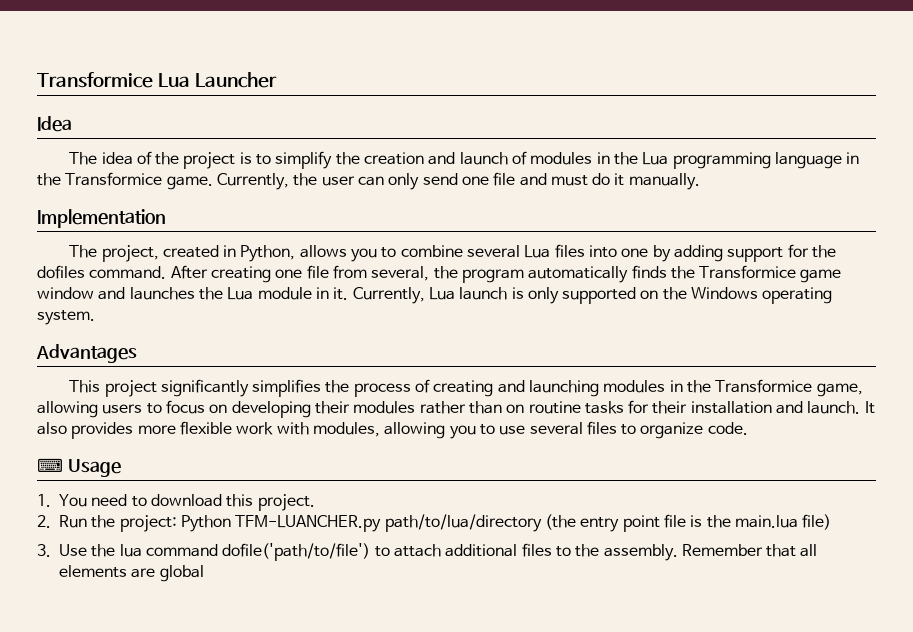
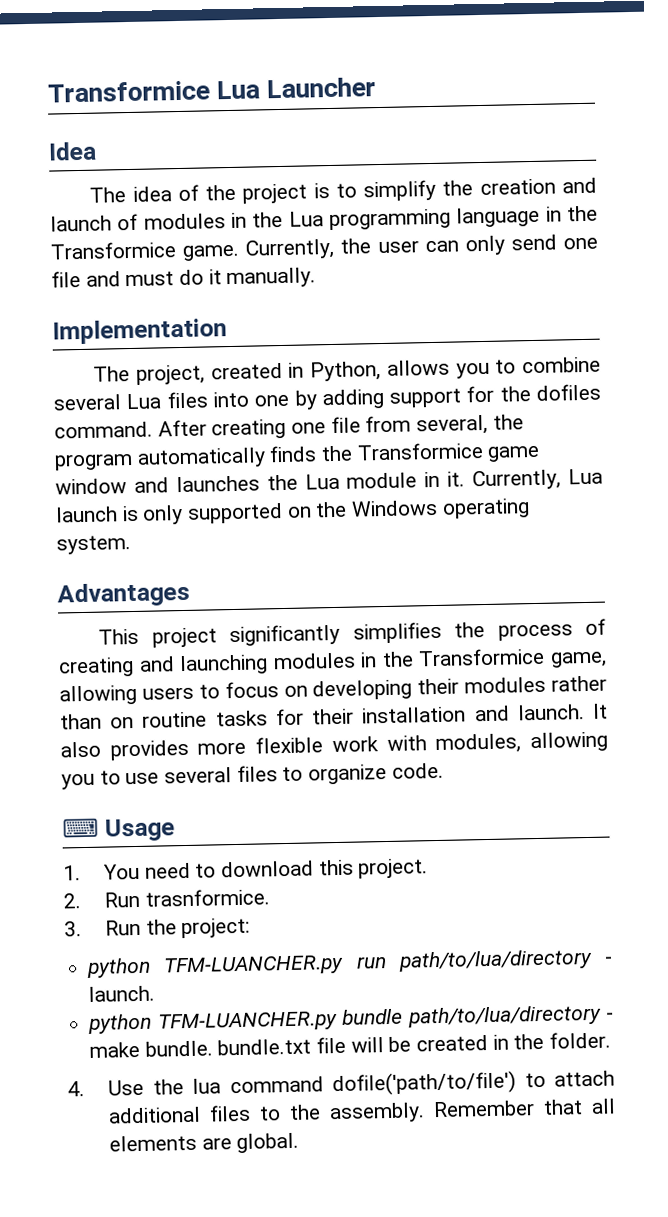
(87, 521) none -> [144,888,270,907] [64,919,142,937] trasnformice. // 3. Run
[180,514,832,532] [37,544,51,557] Python TFM-LUANCHER.py path/to/lua/directory (the entry point file is the main.lua file) // 3. -> [86,948,614,978] [88,985,156,1002] [88,1004,615,1034] [89,1031,612,1058] [67,1081,85,1097] // python TFM-LUANCHER.py run path/to/lua/directory - launch. // python TFM-LUANCHER.py bundle path/to/lua/directory - make bundle. bundle.txt file will be created in the folder. // 4.
[159,565,204,582] global -> [236,1132,300,1154] global.

